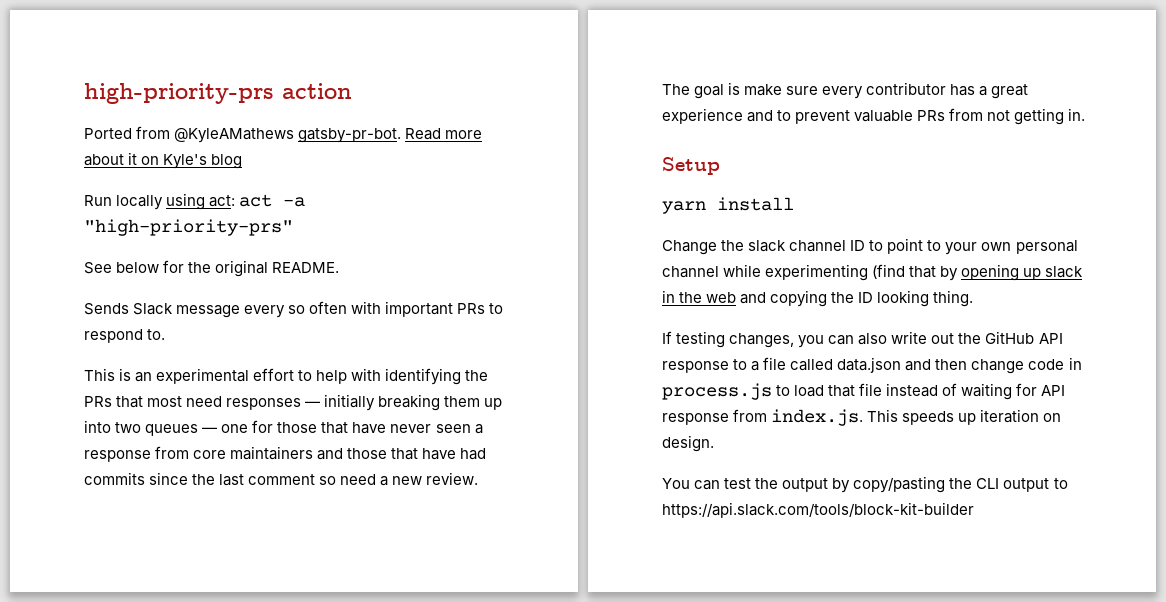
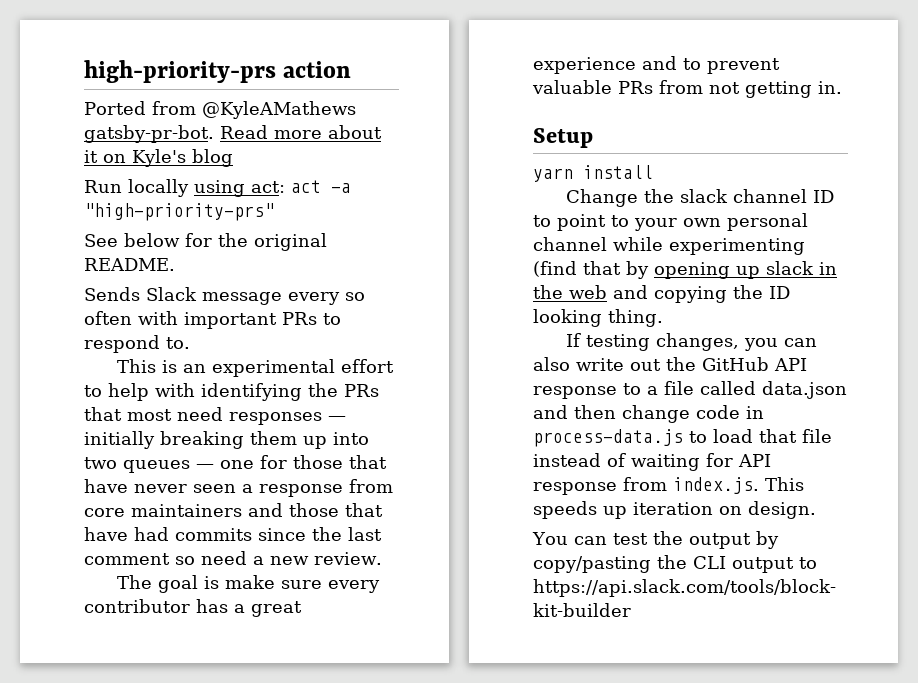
[662,383,772,400] process.js -> [533,429,683,447] process-data.js

